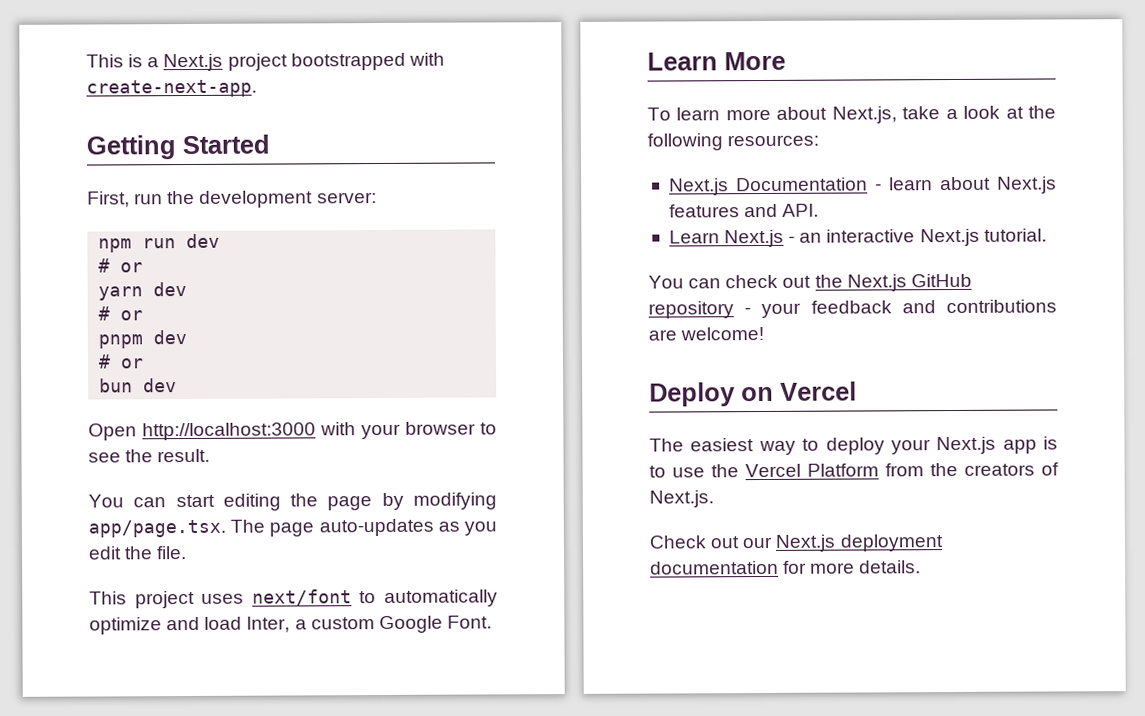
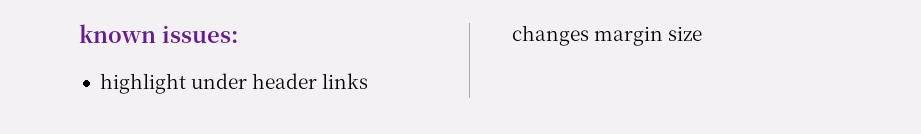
[86,52,445,72] [86,79,257,98] [86,134,270,160] [87,190,377,208] [98,233,221,253] [98,258,144,273] [98,282,188,301] [98,306,144,321] [98,330,188,349] [98,354,145,369] [99,378,178,393] [88,421,497,441] [88,448,211,463] [88,492,497,511] [88,518,497,538] [88,546,188,560] [89,589,499,609] [89,615,492,635] [647,51,786,71] [647,105,1056,124] [647,133,820,151] [668,176,1057,196] [668,203,820,218] [668,228,1047,248] [648,273,972,292] [648,299,1057,319] [648,326,765,341] [649,381,857,407] [649,436,1058,456] [649,462,1059,478] [649,490,714,508] [649,534,944,552] [650,560,922,575] This is a Next.js project bootstrapped with create-next-app. // Getting Started // First, run the development server: // npm run dev // # or // yarn dev // # or // pnpm dev // # or // bun dev // Open http://localhost:3000 with your browser to see the result. // You can start editing the page by modifying app/page.tsx. The page auto-updates as you edit the file. // This project uses next/font to automatically optimize and load Inter, a custom Google Font. // Learn More // To learn more about Next.js, take a look at the following resources: // Next.js Documentation - learn about Next.js features and API. // Learn Next.js - an interactive Next.js tutorial. // You can check out the Next.js GitHub repository - your feedback and contributions are welcome! // Deploy on Vercel // The easiest way to deploy your Next.js app is to use the Vercel Platform from the creators of Next.js. // Check out our Next.js deployment documentation for more details. -> [79,24,238,43] [99,73,369,94] [511,25,703,46] known issues: // highlight under header links changes margin size

